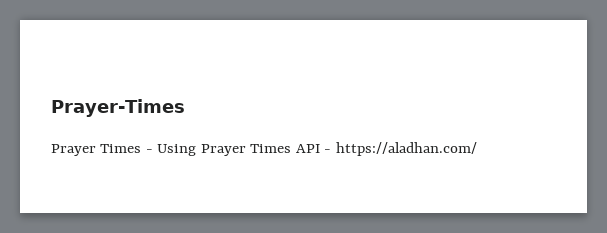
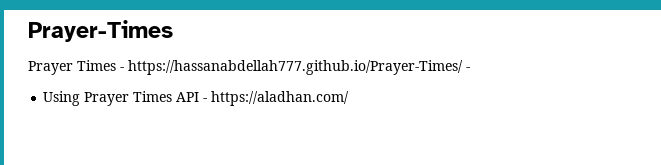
(153, 151) none -> [128,60,470,75] https://hassanabdellah777.github.io/Prayer-Times/ - //

